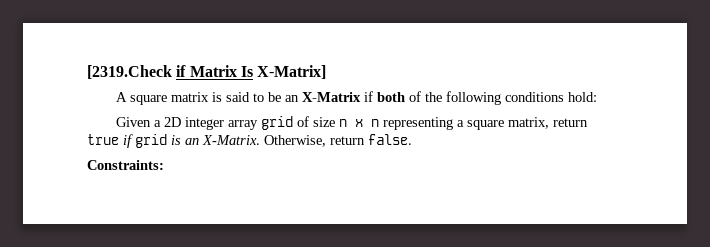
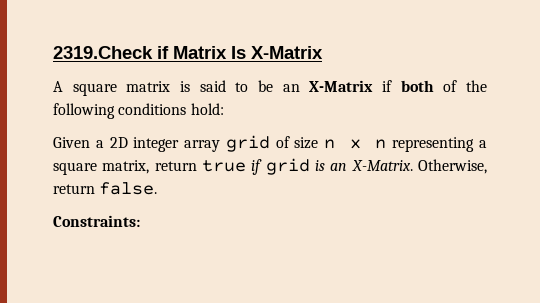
[87,65,172,79] [2319.Check -> [53,46,153,59] 2319.Check
[257,65,327,79] X-Matrix] -> [251,46,323,59] X-Matrix

